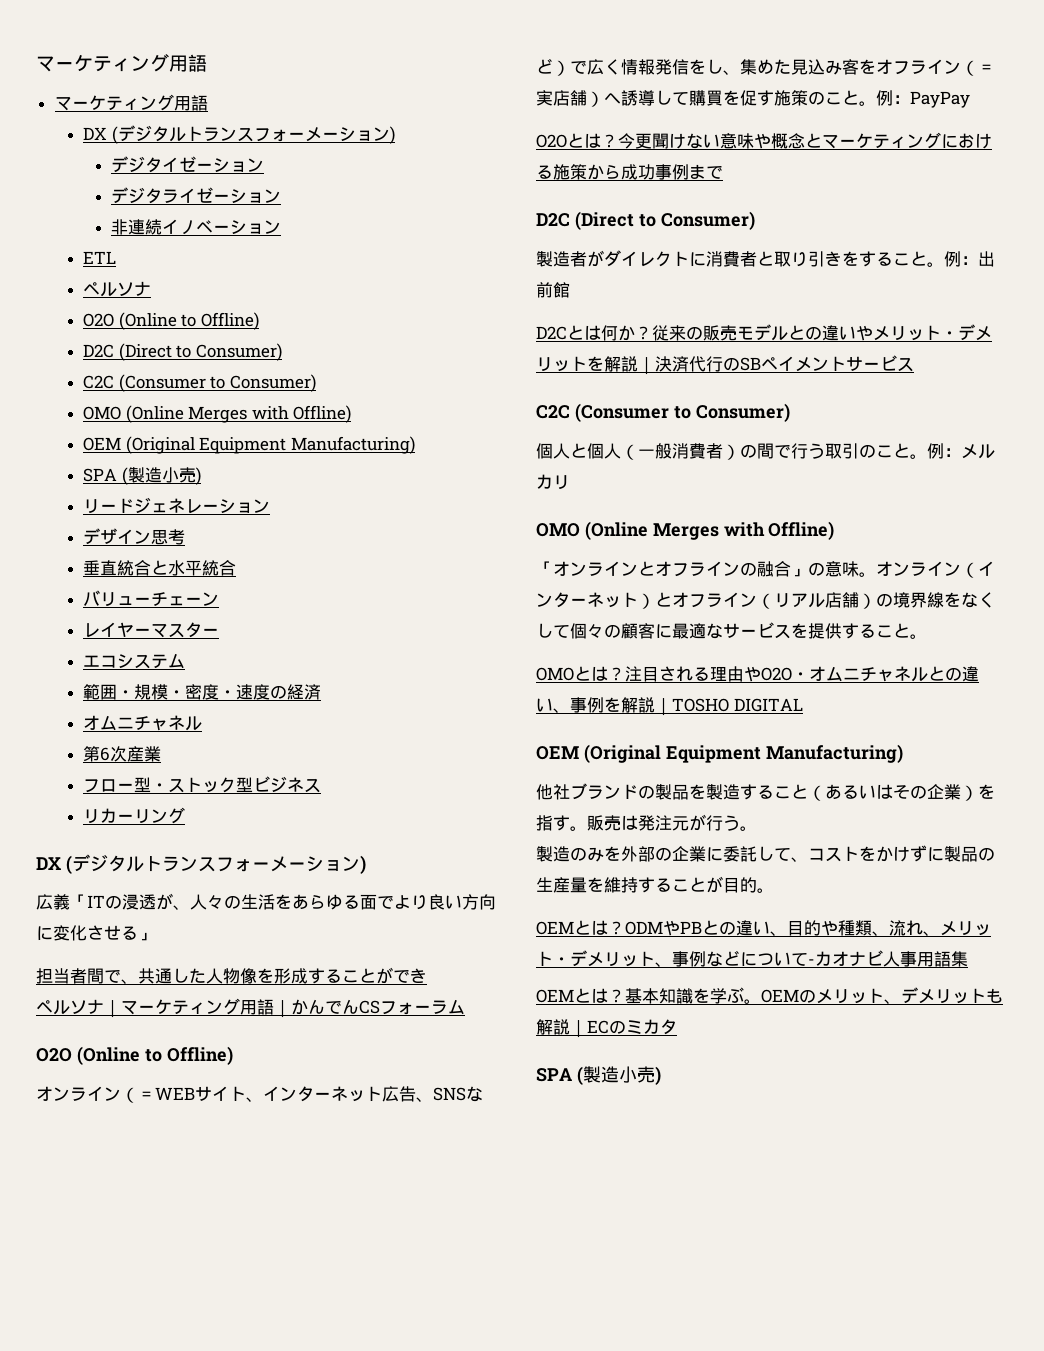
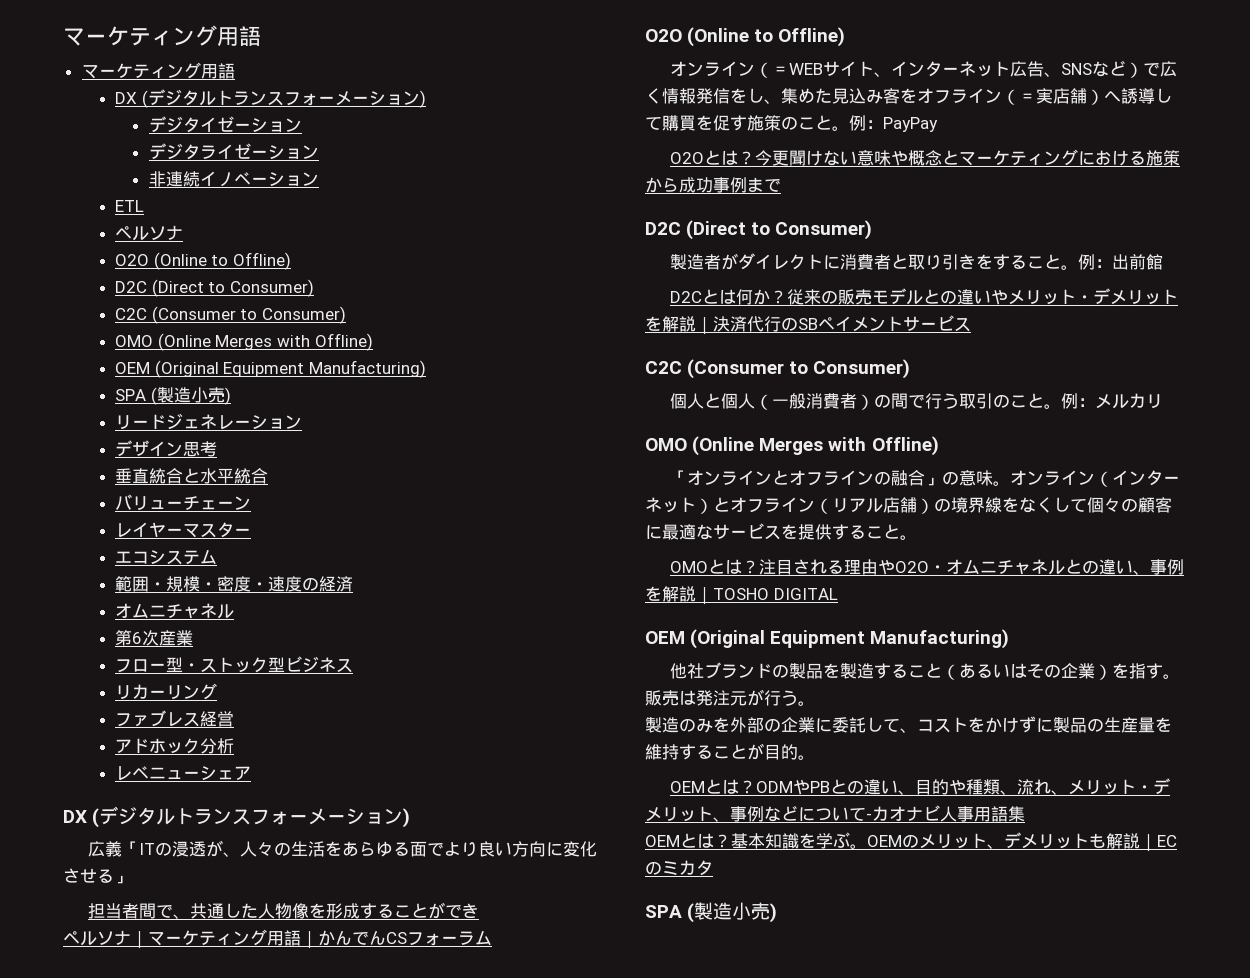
(185, 815) none -> [115,710,235,727] [115,738,235,754] [115,766,252,781] // ファブレス経営 // アドホック分析 // レベニューシェア

